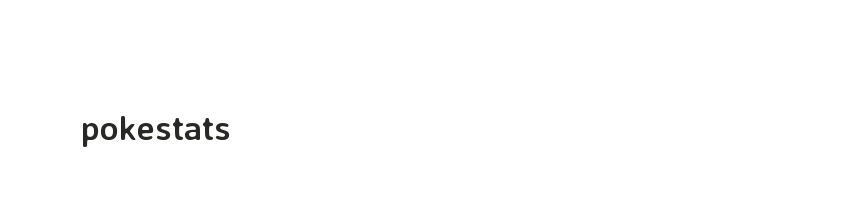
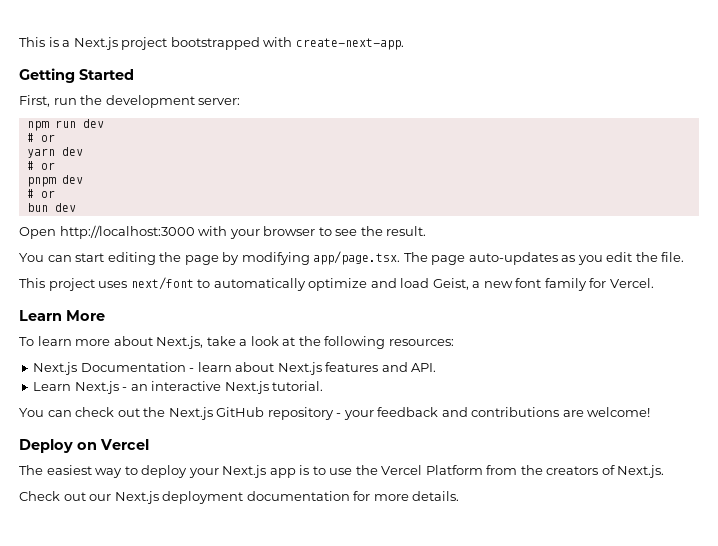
[81,116,231,147] pokestats -> [19,37,404,50] [19,68,134,83] [19,95,241,108] [26,119,104,131] [26,133,55,142] [26,147,83,158] [26,161,55,170] [26,175,83,187] [26,189,55,198] [26,203,76,212] [19,225,427,239] [19,251,685,265] [19,277,654,291] [19,310,105,321] [19,336,454,349] [33,362,437,375] [33,381,324,394] [19,407,651,420] [19,439,149,453] [19,465,665,478] [19,491,460,504] This is a Next.js project bootstrapped with create-next-app. // Getting Started // First, run the development server: // npm run dev // # or // yarn dev // # or // pnpm dev // # or // bun dev // Open http://localhost:3000 with your browser to see the result. // You can start editing the page by modifying app/page.tsx. The page auto-updates as you edit the file. // This project uses next/font to automatically optimize and load Geist, a new font family for Vercel. // Learn More // To learn more about Next.js, take a look at the following resources: // Next.js Documentation - learn about Next.js features and API. // Learn Next.js - an interactive Next.js tutorial. // You can check out the Next.js GitHub repository - your feedback and contributions are welcome! // Deploy on Vercel // The easiest way to deploy your Next.js app is to use the Vercel Platform from the creators of Next.js. // Check out our Next.js deployment documentation for more details.

